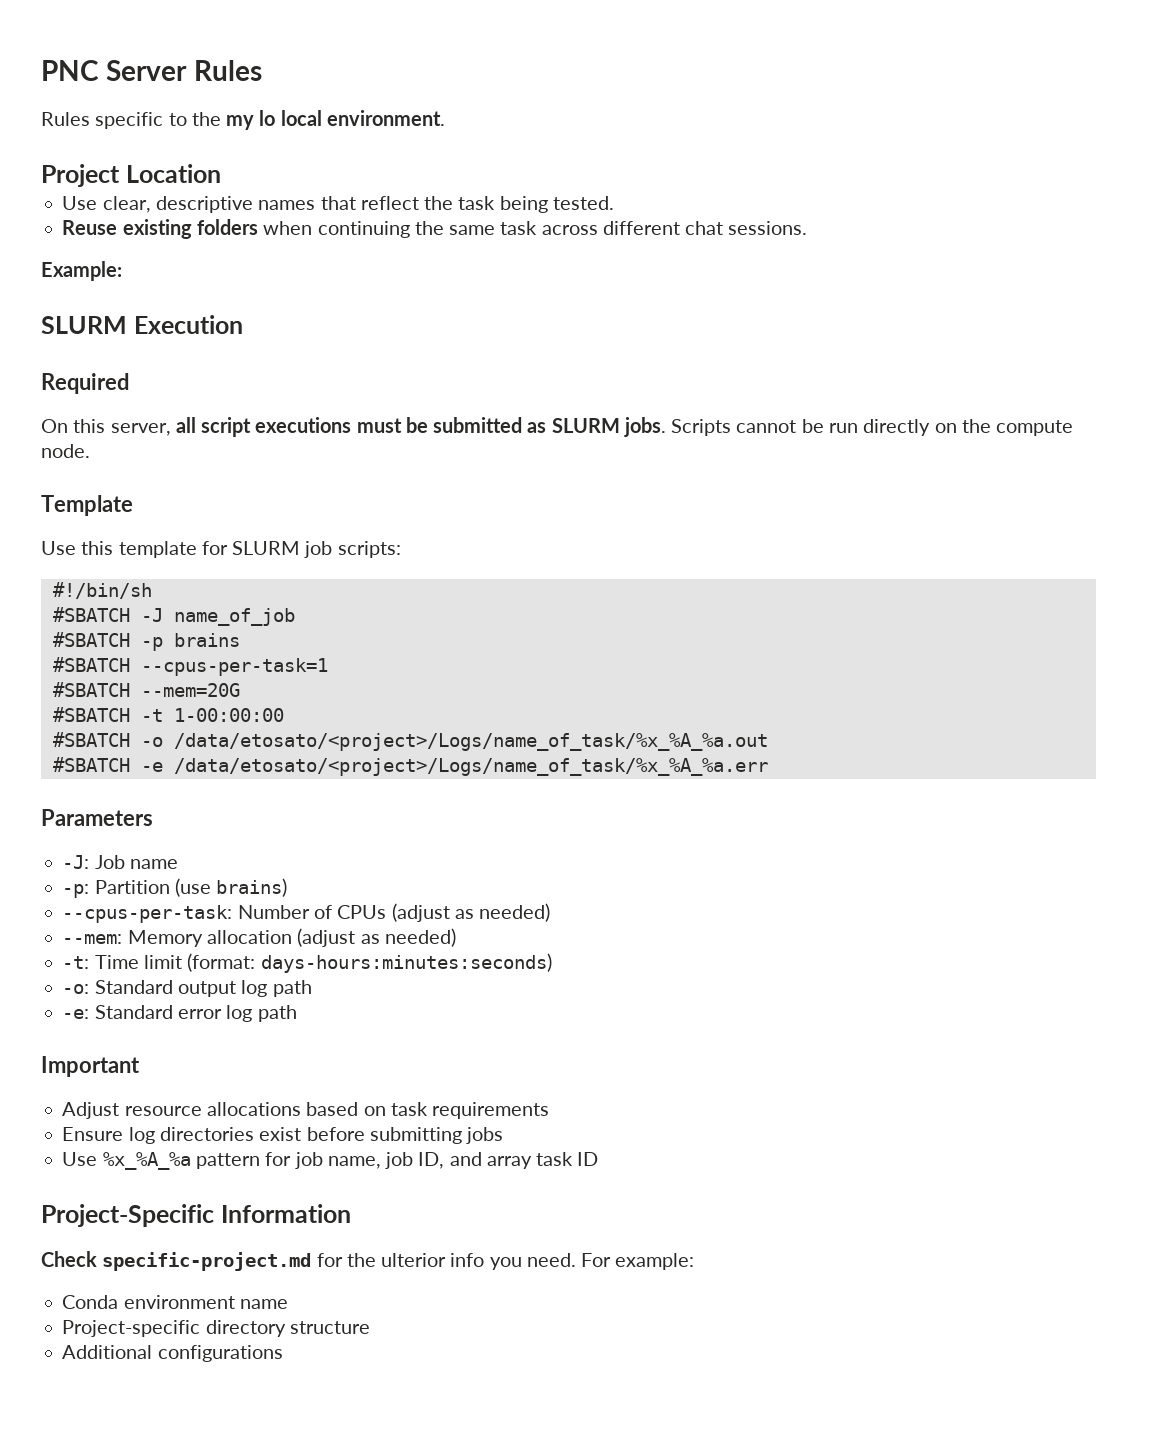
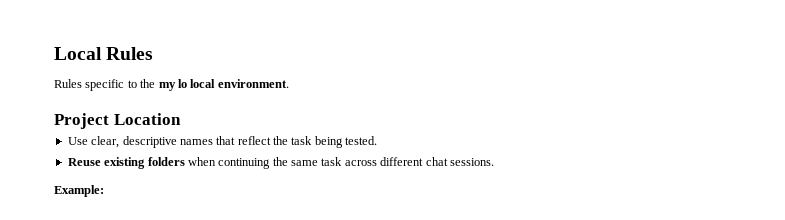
[41,60,188,81] PNC Server -> [54,47,102,60] Local
[41,315,243,334] [41,373,129,394] [41,417,1074,437] [41,444,90,458] [41,495,133,516] [41,541,401,558] [52,582,152,599] [52,607,295,626] [52,632,240,651] [52,657,328,676] [52,682,240,697] [52,707,284,722] [52,732,768,751] [52,757,768,776] [41,809,153,826] [62,855,178,869] [62,878,288,898] [62,903,551,923] [62,928,456,947] [62,953,552,973] [62,980,312,997] [62,1005,297,1022] [41,1056,140,1077] [62,1102,550,1119] [62,1127,504,1144] [62,1152,599,1170] [41,1204,351,1227] [41,1251,695,1271] [62,1295,288,1309] [62,1320,370,1337] [62,1345,283,1362] // SLURM Execution // Required // On this server, all script executions must be submitted as SLURM jobs. Scripts cannot be run directly on the compute node. // Template // Use this template for SLURM job scripts: // #!/bin/sh // #SBATCH -J name_of_job // #SBATCH -p brains // #SBATCH --cpus-per-task=1 // #SBATCH --mem=20G // #SBATCH -t 1-00:00:00 // #SBATCH -o /data/etosato/<project>/Logs/name_of_task/%x_%A_%a.out // #SBATCH -e /data/etosato/<project>/Logs/name_of_task/%x_%A_%a.err // Parameters // -J: Job name // -p: Partition (use brains) // --cpus-per-task: Number of CPUs (adjust as needed) // --mem: Memory allocation (adjust as needed) // -t: Time limit (format: days-hours:minutes:seconds) // -o: Standard output log path // -e: Standard error log path // Important // Adjust resource allocations based on task requirements // Ensure log directories exist before submitting jobs // Use %x_%A_%a pattern for job name, job ID, and array task ID // Project-Specific Information // Check specific-project.md for the ulterior info you need. For example: // Conda environment name // Project-specific directory structure // Additional configurations -> (104, 191) none

